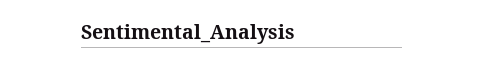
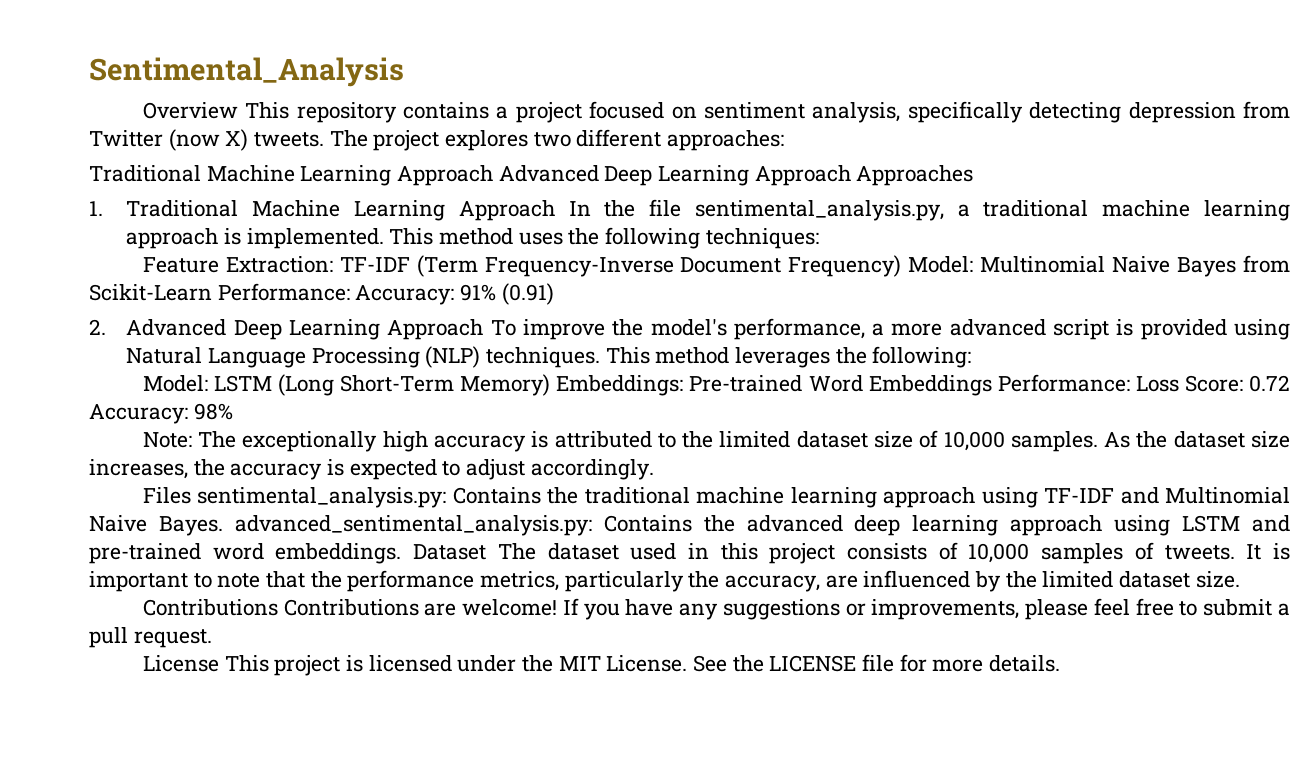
(295, 34) none -> [142,101,1290,123] [89,129,785,151] [89,165,974,186] [89,199,1290,221] [126,227,819,249] [142,255,1290,277] [89,283,554,305] [89,318,1290,340] [126,346,972,368] [142,374,1291,396] [89,403,233,424] [142,430,1290,452] [89,459,654,480] [142,487,1290,508] [89,515,1290,536] [89,542,1291,564] [89,570,1240,592] [142,598,1291,620] [89,627,212,648] [142,654,1060,676] // Overview This repository contains a project focused on sentiment analysis, specifically detecting depression from Twitter (now X) tweets. The project explores two different approaches: // Traditional Machine Learning Approach Advanced Deep Learning Approach Approaches // 1. Traditional Machine Learning Approach In the file sentimental_analysis.py, a traditional machine learning approach is implemented. This method uses the following techniques: // Feature Extraction: TF-IDF (Term Frequency-Inverse Document Frequency) Model: Multinomial Naive Bayes from Scikit-Learn Performance: Accuracy: 91% (0.91) // 2. Advanced Deep Learning Approach To improve the model's performance, a more advanced script is provided using Natural Language Processing (NLP) techniques. This method leverages the following: // Model: LSTM (Long Short-Term Memory) Embeddings: Pre-trained Word Embeddings Performance: Loss Score: 0.72 Accuracy: 98% // Note: The exceptionally high accuracy is attributed to the limited dataset size of 10,000 samples. As the dataset size increases, the accuracy is expected to adjust accordingly. // Files sentimental_analysis.py: Contains the traditional machine learning approach using TF-IDF and Multinomial Naive Bayes. advanced_sentimental_analysis.py: Contains the advanced deep learning approach using LSTM and pre-trained word embeddings. Dataset The dataset used in this project consists of 10,000 samples of tweets. It is important to note that the performance metrics, particularly the accuracy, are influenced by the limited dataset size. // Contributions Contributions are welcome! If you have any suggestions or improvements, please feel free to submit a pull request. // License This project is licensed under the MIT License. See the LICENSE file for more details.

